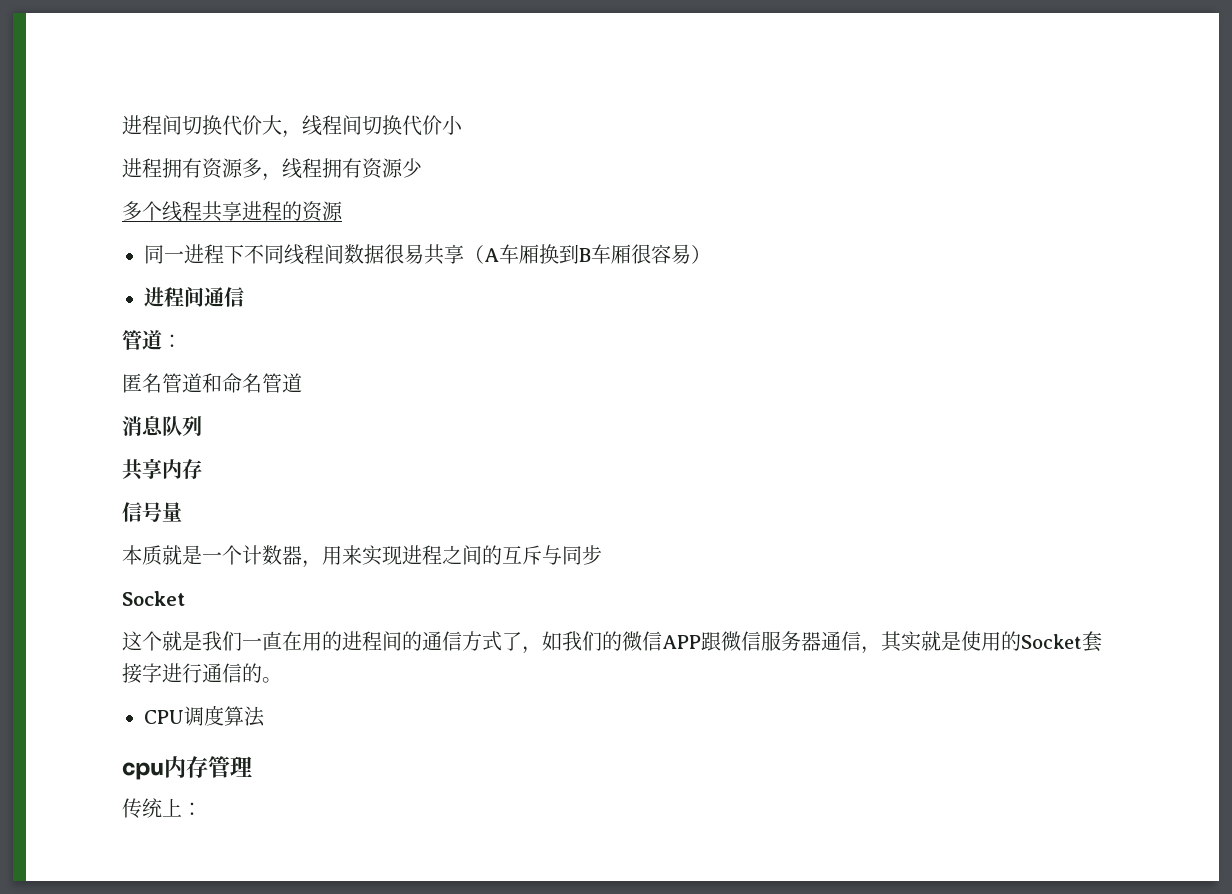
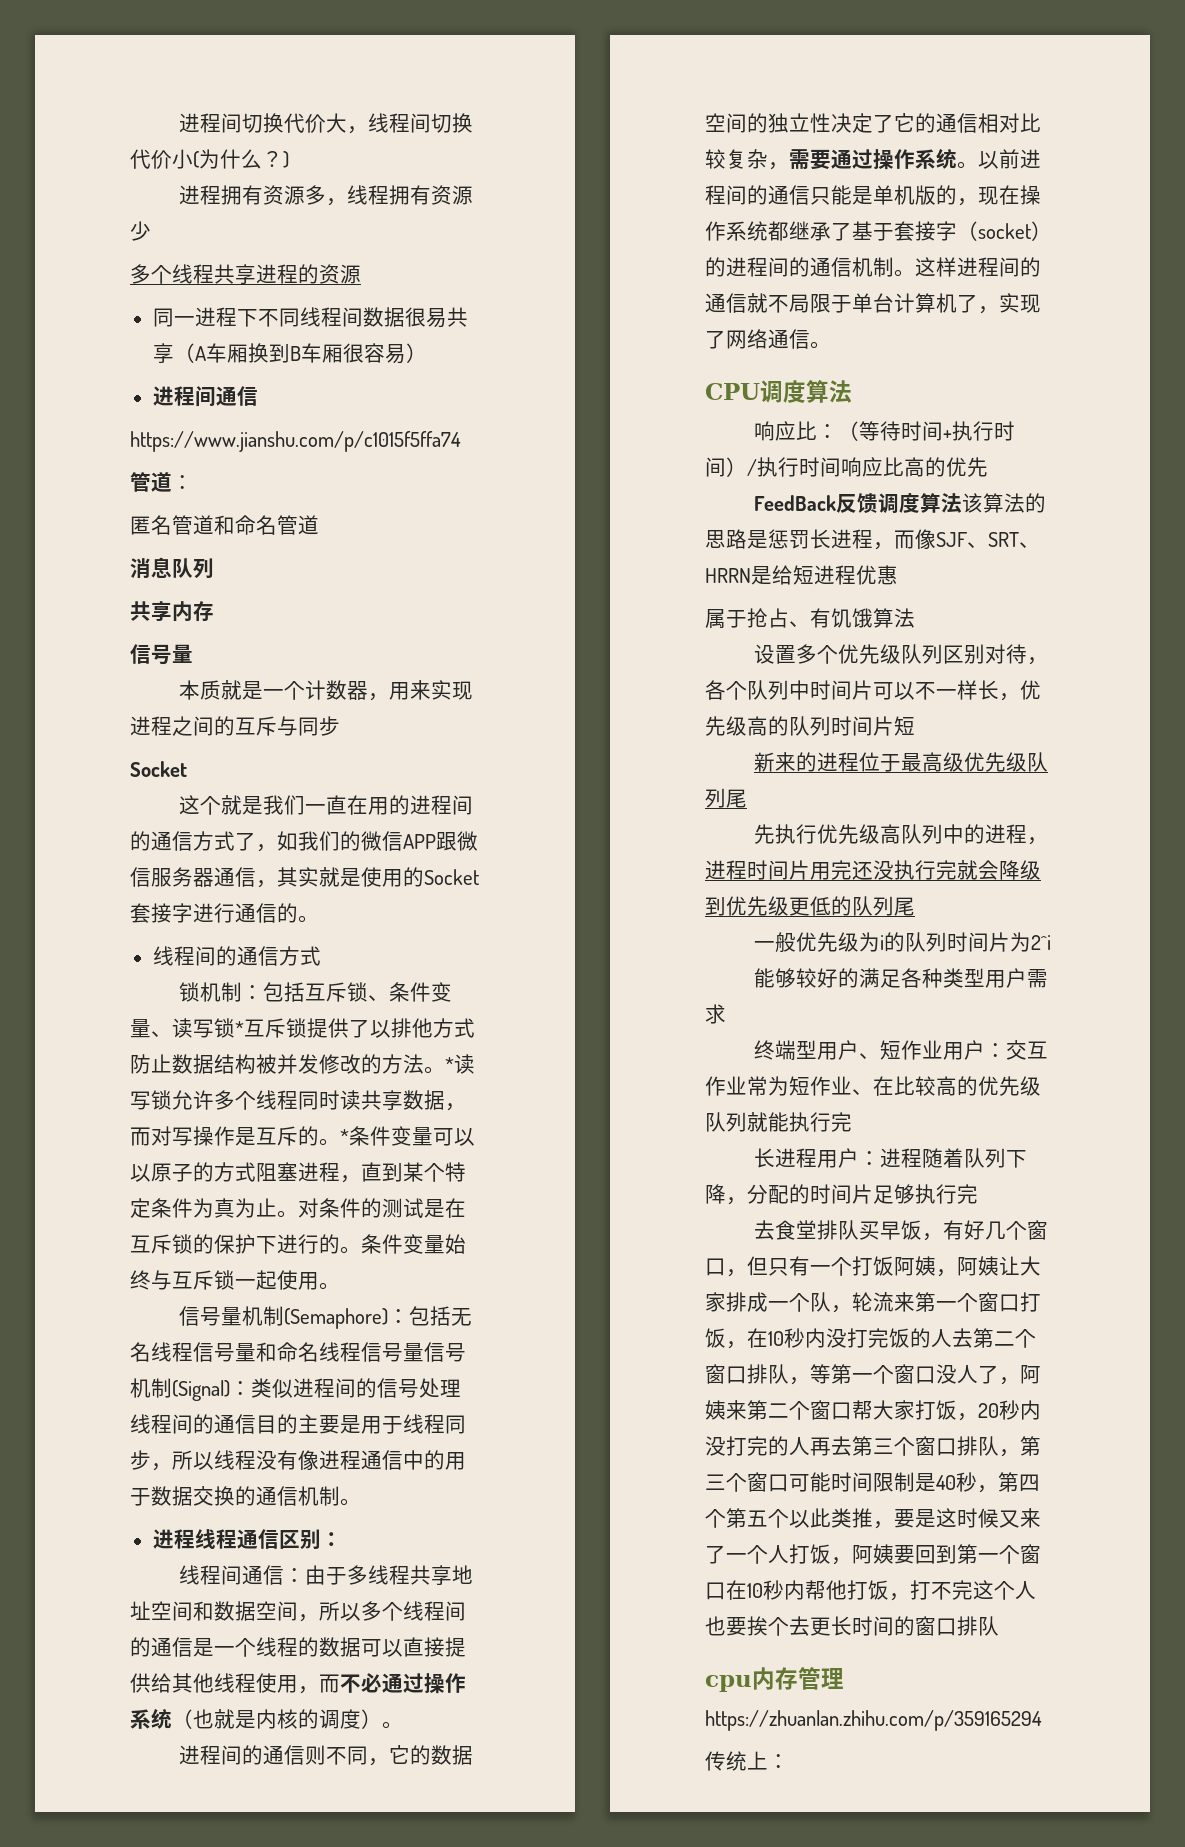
(463, 125) none -> [193,149,289,169] (为什么？)
(244, 297) none -> [130,431,461,452] // https://www.jianshu.com/p/c1015f5ffa74
[144,705,265,727] CPU调度算法 -> [152,946,321,966] [178,982,452,1002] [130,1018,475,1038] [130,1054,475,1074] [130,1090,466,1111] [130,1126,475,1146] [130,1162,466,1183] [130,1198,466,1218] [130,1234,466,1254] [130,1270,340,1290] [178,1306,472,1329] [130,1342,466,1362] [130,1378,461,1401] [130,1414,466,1434] [130,1450,466,1471] [130,1486,361,1506] [152,1529,342,1550] [178,1565,473,1586] [130,1601,466,1622] [130,1637,466,1657] [130,1673,466,1694] [130,1708,403,1729] [178,1745,473,1766] [705,113,1041,133] [705,148,1041,170] [705,185,1041,206] [705,221,1052,241] [705,257,1041,277] [705,293,1041,314] [705,329,831,349] [705,380,852,403] [753,421,1015,441] [705,457,988,477] [753,493,1046,514] [705,529,1040,550] [705,565,898,585] [705,608,915,629] [753,644,1048,665] [705,680,1041,701] [705,716,915,736] [753,752,1048,772] [705,788,747,808] [753,824,1048,845] [705,860,1041,880] [705,896,915,916] [753,932,1051,952] [753,968,1048,988] [705,1004,726,1024] [753,1040,1048,1060] [705,1076,1041,1096] [705,1112,852,1132] [753,1148,1027,1168] [705,1184,978,1205] [753,1220,1048,1241] [705,1256,1041,1277] [705,1292,1041,1313] [705,1328,1036,1349] [705,1364,1041,1385] [705,1400,1041,1421] [705,1436,1041,1457] [705,1472,1040,1493] [705,1508,1041,1529] [705,1544,1041,1565] [705,1580,1036,1601] [705,1616,999,1636] 线程间的通信方式 // 锁机制：包括互斥锁、条件变量、读写锁*互斥锁提供了以排他方式防止数据结构被并发修改的方法。*读写锁允许多个线程同时读共享数据，而对写操作是互斥的。*条件变量可以以原子的方式阻塞进程，直到某个特定条件为真为止。对条件的测试是在互斥锁的保护下进行的。条件变量始终与互斥锁一起使用。 // 信号量机制(Semaphore)：包括无名线程信号量和命名线程信号量信号机制(Signal)：类似进程间的信号处理线程间的通信目的主要是用于线程同步，所以线程没有像进程通信中的用于数据交换的通信机制。 // 进程线程通信区别： // 线程间通信：由于多线程共享地址空间和数据空间，所以多个线程间的通信是一个线程的数据可以直接提供给其他线程使用，而不必通过操作系统（也就是内核的调度）。 // 进程间的通信则不同，它的数据空间的独立性决定了它的通信相对比较复杂，需要通过操作系统。以前进程间的通信只能是单机版的，现在操作系统都继承了基于套接字（socket）的进程间的通信机制。这样进程间的通信就不局限于单台计算机了，实现了网络通信。 // CPU调度算法 // 响应比：（等待时间+执行时间）/执行时间响应比高的优先 // FeedBack反馈调度算法该算法的思路是惩罚长进程，而像SJF、SRT、HRRN是给短进程优惠 // 属于抢占、有饥饿算法 // 设置多个优先级队列区别对待，各个队列中时间片可以不一样长，优先级高的队列时间片短 // 新来的进程位于最高级优先级队列尾 // 先执行优先级高队列中的进程，进程时间片用完还没执行完就会降级到优先级更低的队列尾 // 一般优先级为i的队列时间片为2^i // 能够较好的满足各种类型用户需求 // 终端型用户、短作业用户：交互作业常为短作业、在比较高的优先级队列就能执行完 // 长进程用户：进程随着队列下降，分配的时间片足够执行完 // 去食堂排队买早饭，有好几个窗口，但只有一个打饭阿姨，阿姨让大家排成一个队，轮流来第一个窗口打饭，在10秒内没打完饭的人去第二个窗口排队，等第一个窗口没人了，阿姨来第二个窗口帮大家打饭，20秒内没打完的人再去第三个窗口排队，第三个窗口可能时间限制是40秒，第四个第五个以此类推，要是这时候又来了一个人打饭，阿姨要回到第一个窗口在10秒内帮他打饭，打不完这个人也要挨个去更长时间的窗口排队
(252, 766) none -> [705,1710,1042,1731] // https://zhuanlan.zhihu.com/p/359165294

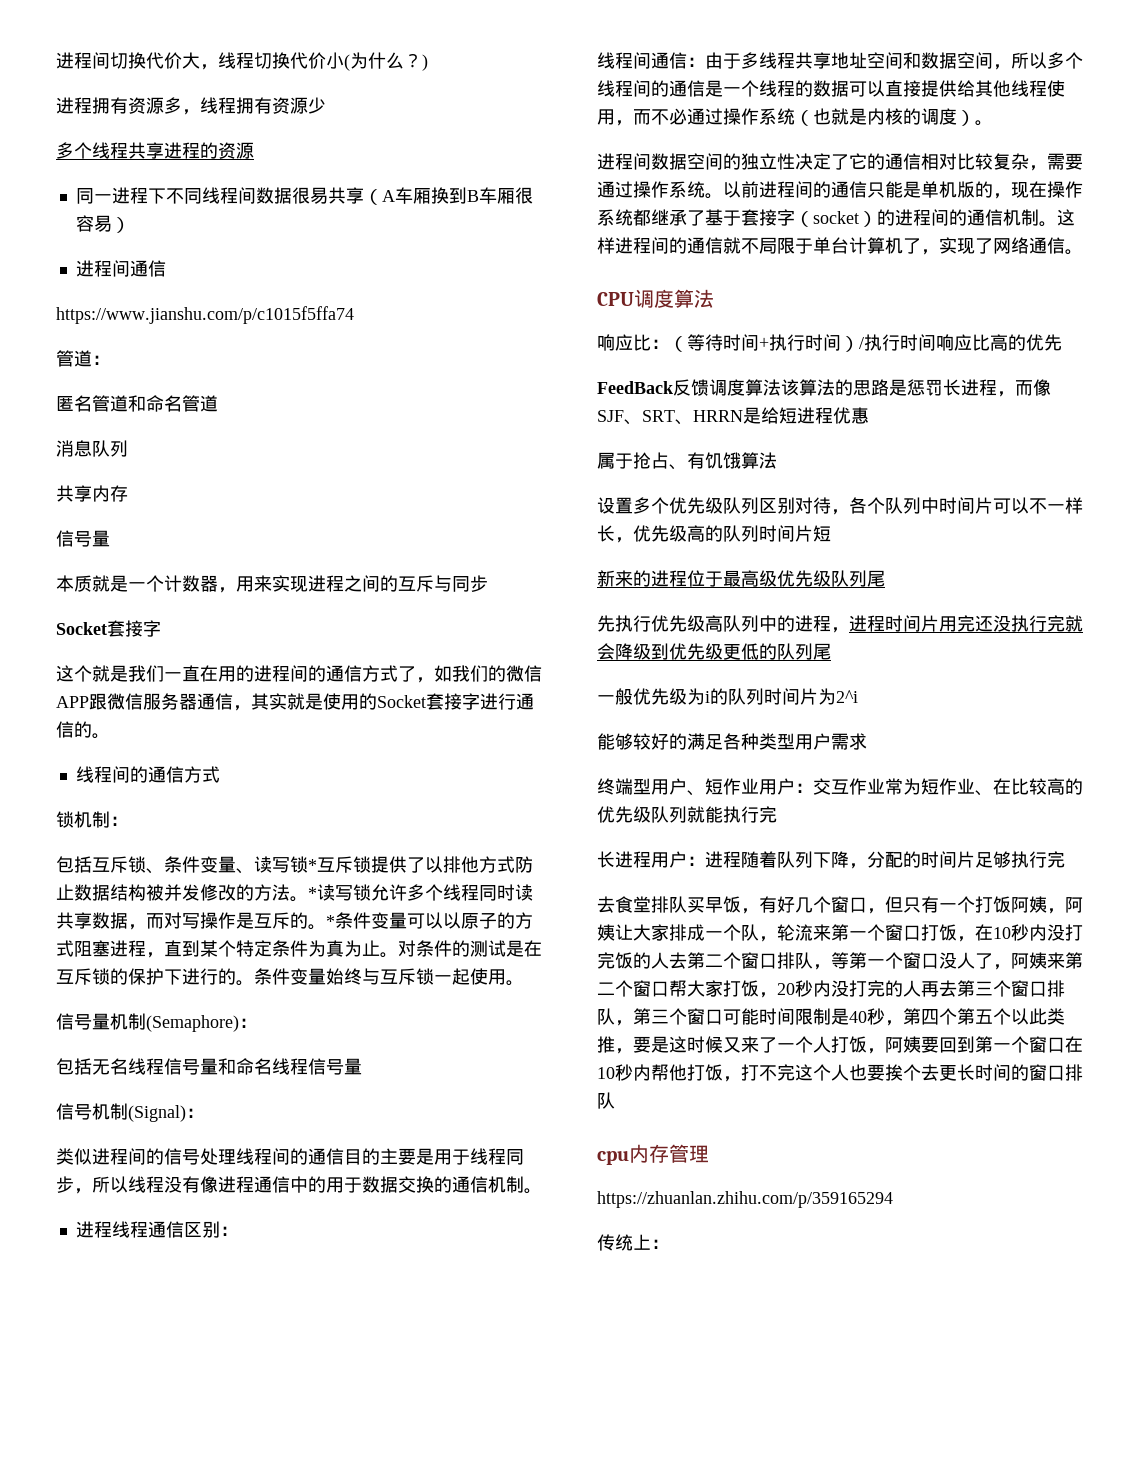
[409,113,431,133] 间 -> (254, 60) none
(187, 769) none -> [107,620,161,637] 套接字
(263, 992) none -> (128, 821) //
(409, 1316) none -> (257, 1023) //
(424, 1352) none -> (362, 1066) //
(251, 1388) none -> (204, 1113) //
[241,1745,431,1766] 的通信则不同，它的 -> (651, 161) none

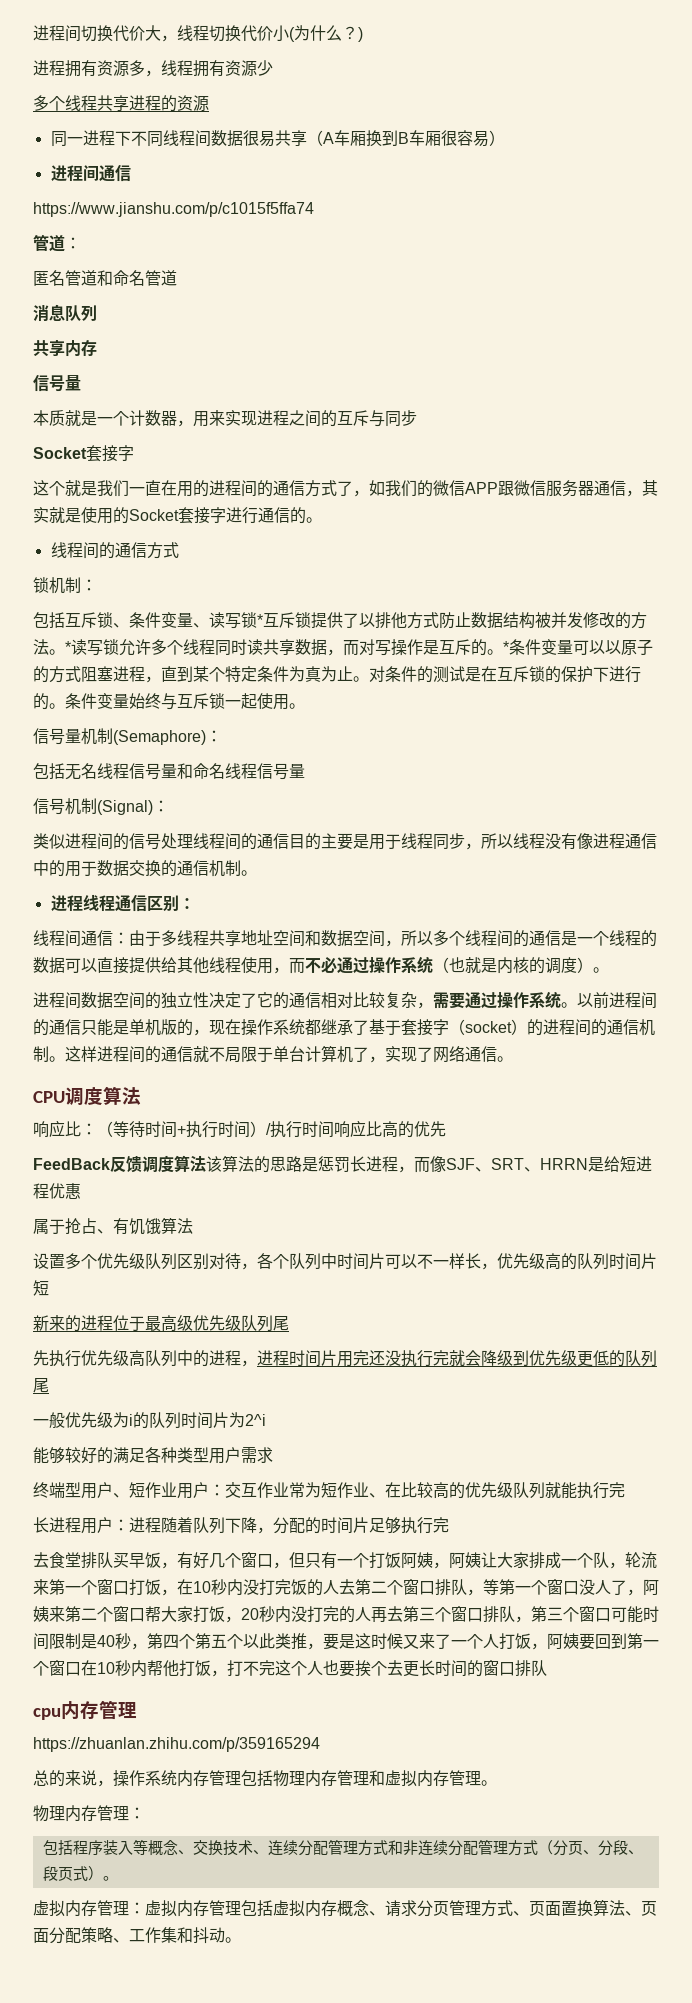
[597,1234,669,1251] 传统上： -> [33,1770,497,1787] [33,1805,145,1822] [42,1839,643,1856] [42,1866,118,1881] [33,1899,657,1917] [33,1927,241,1944] 总的来说，操作系统内存管理包括物理内存管理和虚拟内存管理。 // 物理内存管理： // 包括程序装入等概念、交换技术、连续分配管理方式和非连续分配管理方式（分页、分段、段页式）。 // 虚拟内存管理：虚拟内存管理包括虚拟内存概念、请求分页管理方式、页面置换算法、页面分配策略、工作集和抖动。

